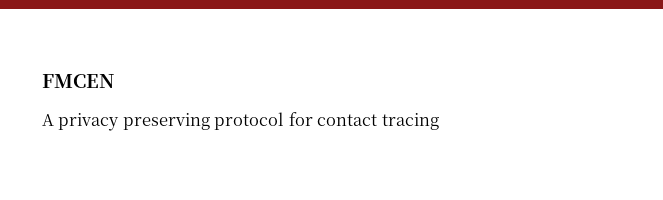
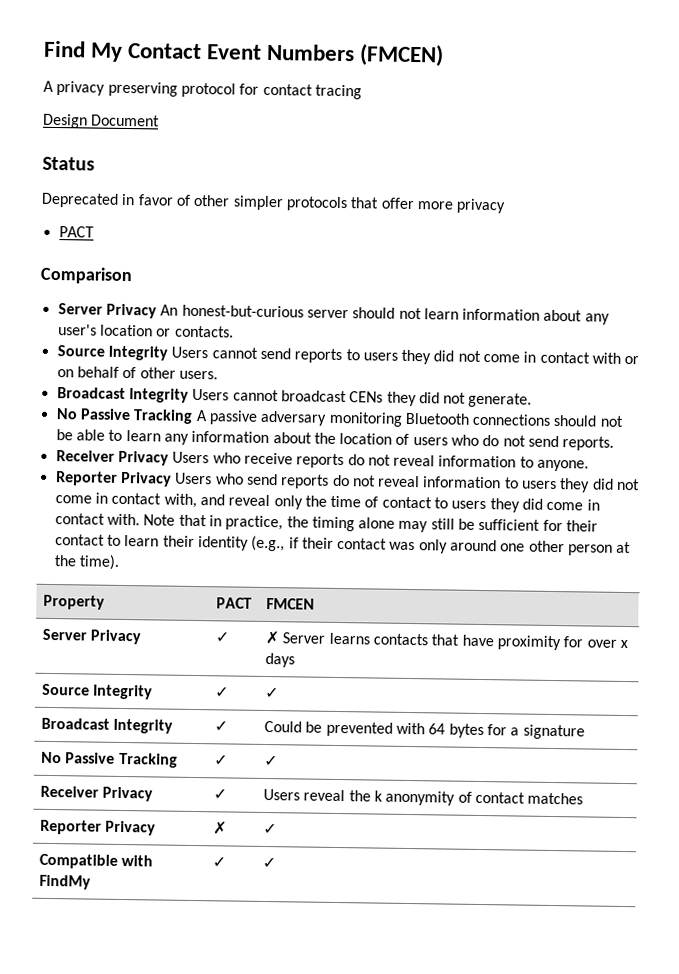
[42,74,114,88] FMCEN -> [43,40,445,67] Find My Contact Event Numbers (FMCEN)
(439, 121) none -> [42,113,161,129] [42,156,95,171] [41,192,507,214] [58,226,94,238] [40,266,133,285] [57,303,610,325] [57,324,234,338] [56,345,640,365] [56,366,218,380] [56,387,533,408] [55,408,624,427] [55,429,615,451] [55,450,590,472] [54,471,641,493] [54,492,600,513] [54,513,599,533] [54,534,632,556] [53,554,120,570] [43,594,106,610] [216,597,253,609] [266,597,316,610] [42,628,142,645] [215,631,230,643] [265,630,628,651] [265,652,296,668] [42,683,154,700] [215,686,230,698] [265,686,280,699] [41,717,174,734] [214,720,229,732] [264,720,585,740] [41,751,178,768] [214,754,229,766] [264,754,279,767] [40,785,154,802] [213,788,228,800] [263,788,584,806] [40,819,157,836] [213,821,228,835] [263,822,278,835] [39,853,154,869] [39,874,92,890] [212,856,227,868] [262,856,277,869] // Design Document // Status // Deprecated in favor of other simpler protocols that offer more privacy // PACT // Comparison // Server Privacy An honest-but-curious server should not learn information about any user's location or contacts. // Source Integrity Users cannot send reports to users they did not come in contact with or on behalf of other users. // Broadcast Integrity Users cannot broadcast CENs they did not generate. // No Passive Tracking A passive adversary monitoring Bluetooth connections should not be able to learn any information about the location of users who do not send reports. // Receiver Privacy Users who receive reports do not reveal information to anyone. // Reporter Privacy Users who send reports do not reveal information to users they did not come in contact with, and reveal only the time of contact to users they did come in contact with. Note that in practice, the timing alone may still be sufficient for their contact to learn their identity (e.g., if their contact was only around one other person at the time). // Property | PACT | FMCEN // Server Privacy | ✓ | ✗ Server learns contacts that have proximity for over x days // Source Integrity | ✓ | ✓ // Broadcast Integrity | ✓ | Could be prevented with 64 bytes for a signature // No Passive Tracking | ✓ | ✓ // Receiver Privacy | ✓ | Users reveal the k anonymity of contact matches // Reporter Privacy | ✗ | ✓ // Compatible with FindMy | ✓ | ✓

